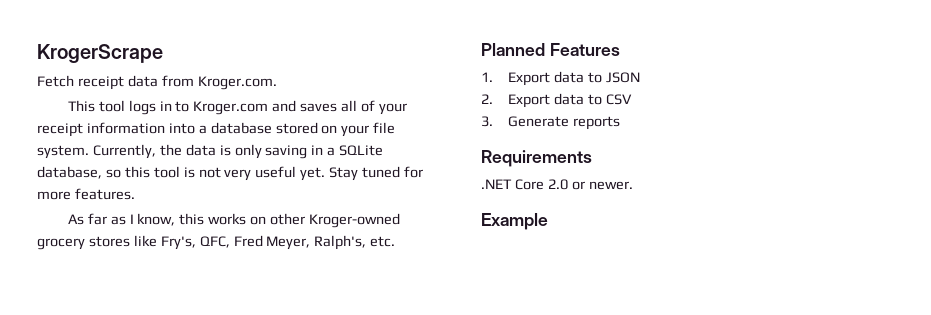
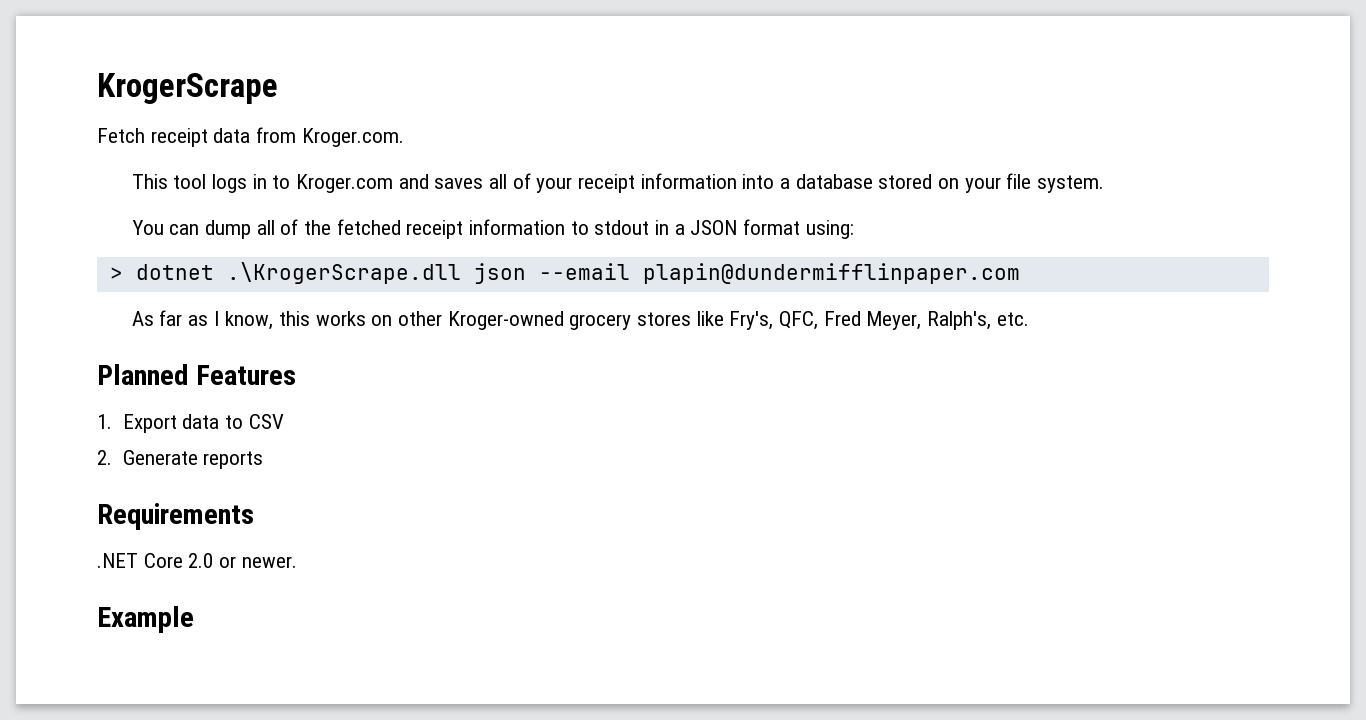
[92,144,384,159] [37,166,424,181] [37,188,135,200] Currently, the data is only saving in a SQLite database, so this tool is not very useful yet. Stay tuned for more features. -> [131,219,854,239] [109,262,1020,284] // You can dump all of the fetched receipt information to stdout in a JSON format using: // > dotnet .\KrogerScrape.dll json --email plapin@dundermifflinpaper.com
[605,72,640,83] [481,93,602,108] JSON // 2. Export data to -> (243, 422) none
[481,116,493,127] 3. -> [97,450,112,465] 2.

